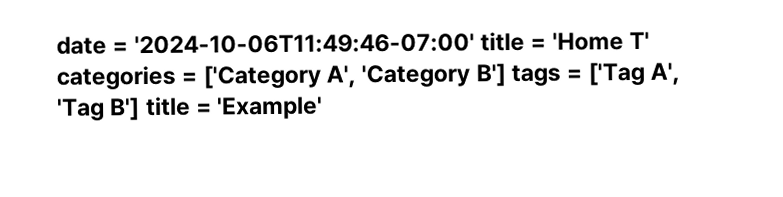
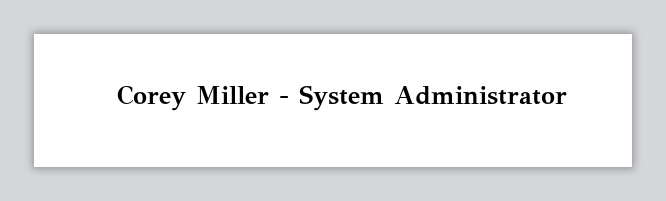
[56,31,651,55] [56,61,681,90] [56,96,324,121] date = '2024-10-06T11:49:46-07:00' title = 'Home T' categories = ['Category A', 'Category B'] tags = ['Tag A', 'Tag B'] title = 'Example' -> [117,85,567,111] Corey Miller - System Administrator

